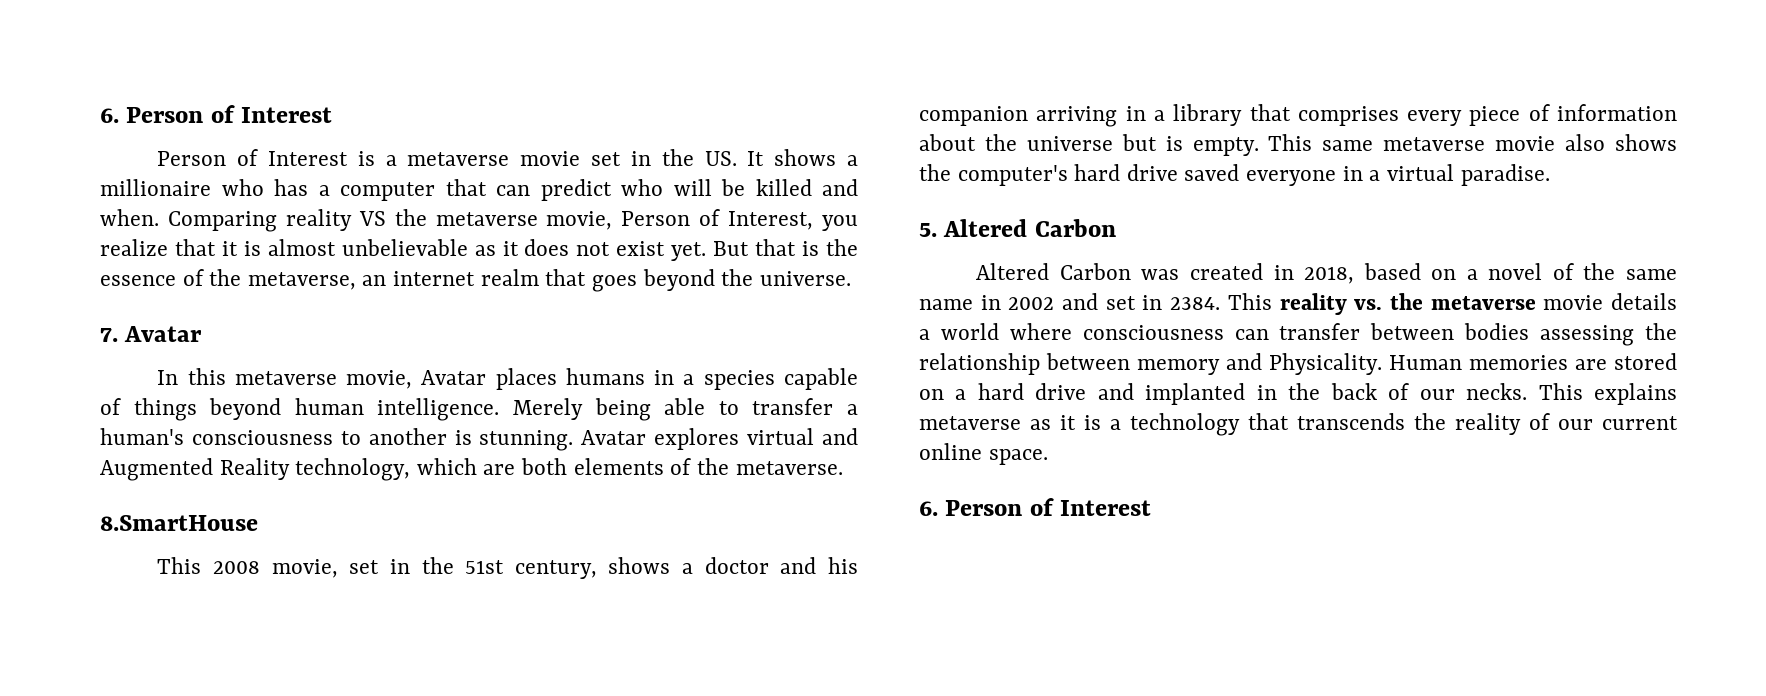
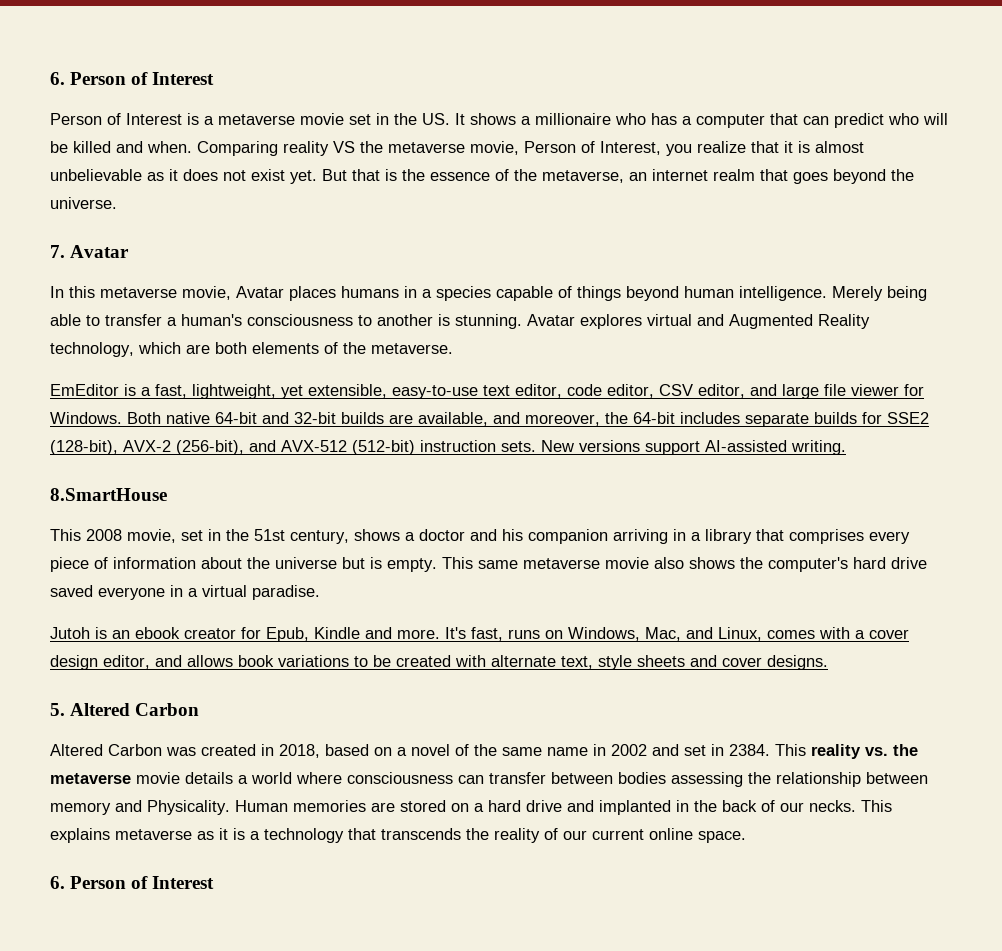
(843, 468) none -> [50,384,924,399] [50,412,929,427] [50,440,846,455] // EmEditor is a fast, lightweight, yet extensible, easy-to-use text editor, code editor, CSV editor, and large file viewer for Windows. Both native 64-bit and 32-bit builds are available, and moreover, the 64-bit includes separate builds for SSE2 (128-bit), AVX-2 (256-bit), and AVX-512 (512-bit) instruction sets. New versions support AI-assisted writing.
(1550, 175) none -> [50,627,909,642] [50,655,828,670] // Jutoh is an ebook creator for Epub, Kindle and more. It's fast, runs on Windows, Mac, and Linux, comes with a cover design editor, and allows book variations to be created with alternate text, style sheets and cover designs.

